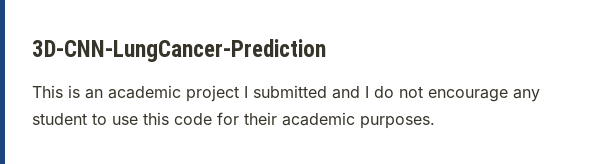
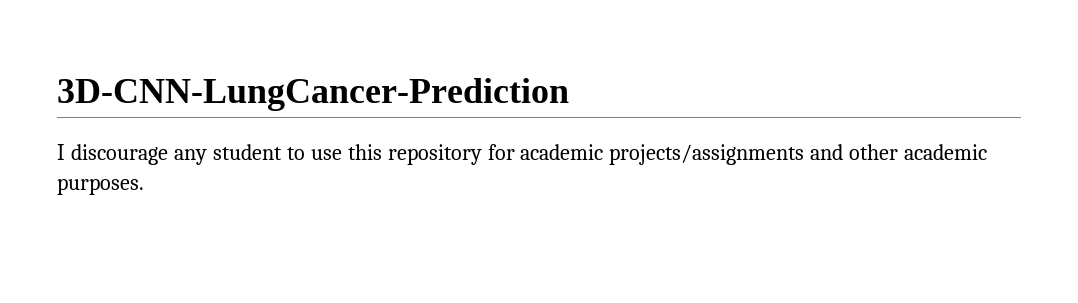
[32,85,508,102] This is an academic project I submitted and I do not encourage -> [57,144,168,165] I discourage
[174,112,277,125] code for their -> [387,144,899,165] repository for academic projects/assignments and other

